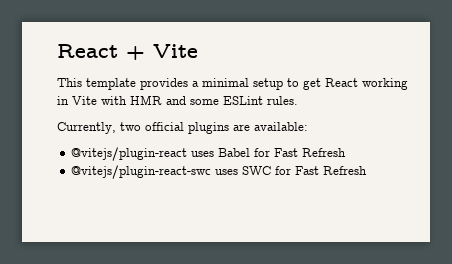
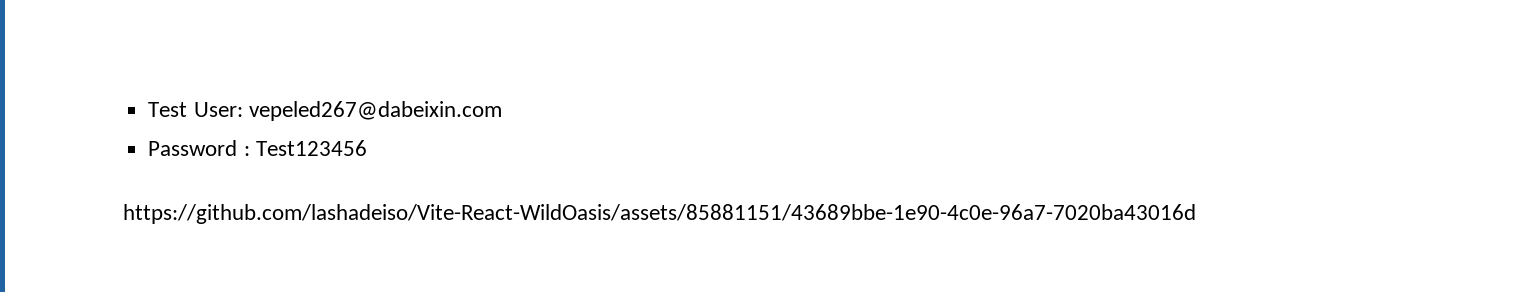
[57,44,198,60] [57,78,408,90] [57,95,298,105] [57,122,308,134] [71,147,347,161] [71,165,368,179] React + Vite // This template provides a minimal setup to get React working in Vite with HMR and some ESLint rules. // Currently, two official plugins are available: // @vitejs/plugin-react uses Babel for Fast Refresh // @vitejs/plugin-react-swc uses SWC for Fast Refresh -> [148,101,502,121] [148,140,367,156] [123,204,1196,224] Test User: vepeled267@dabeixin.com // Password : Test123456 // https://github.com/lashadeiso/Vite-React-WildOasis/assets/85881151/43689bbe-1e90-4c0e-96a7-7020ba43016d

